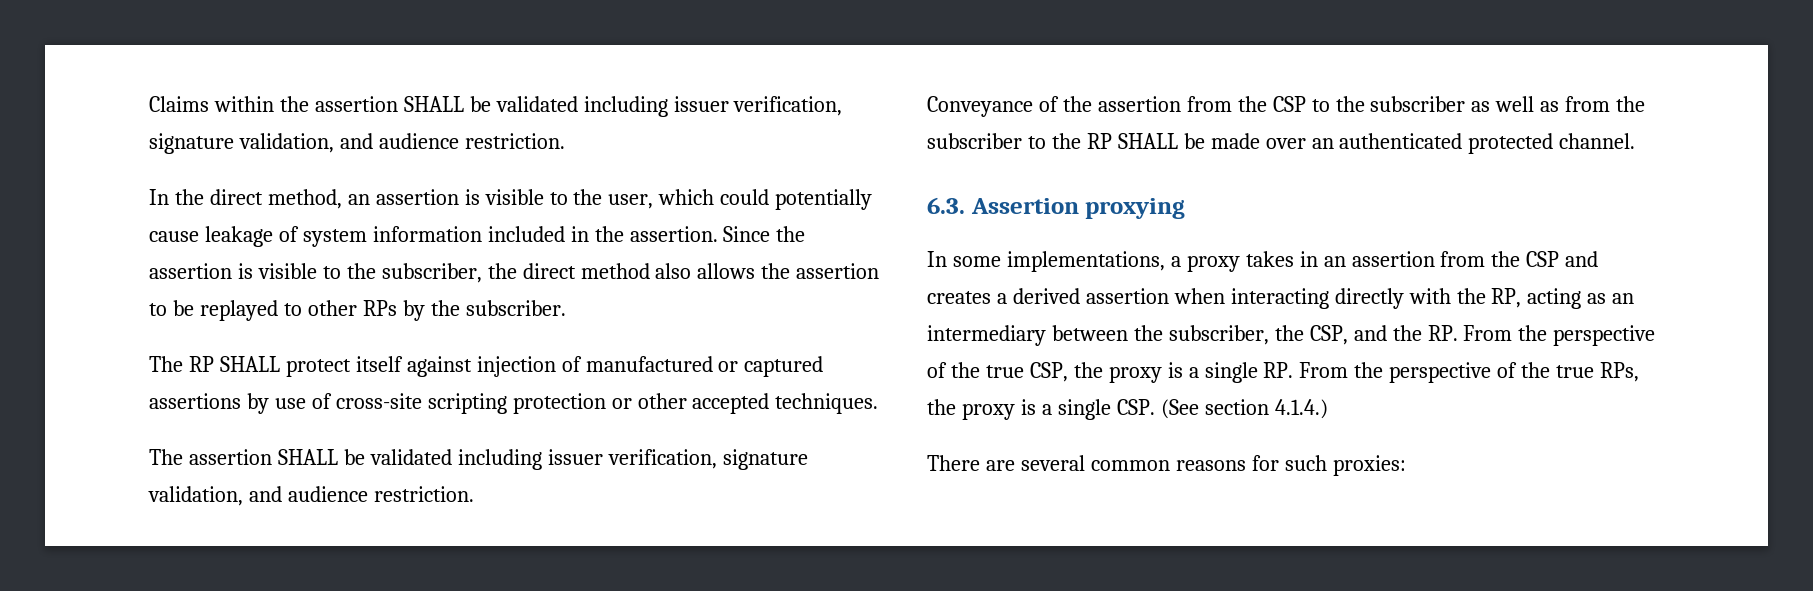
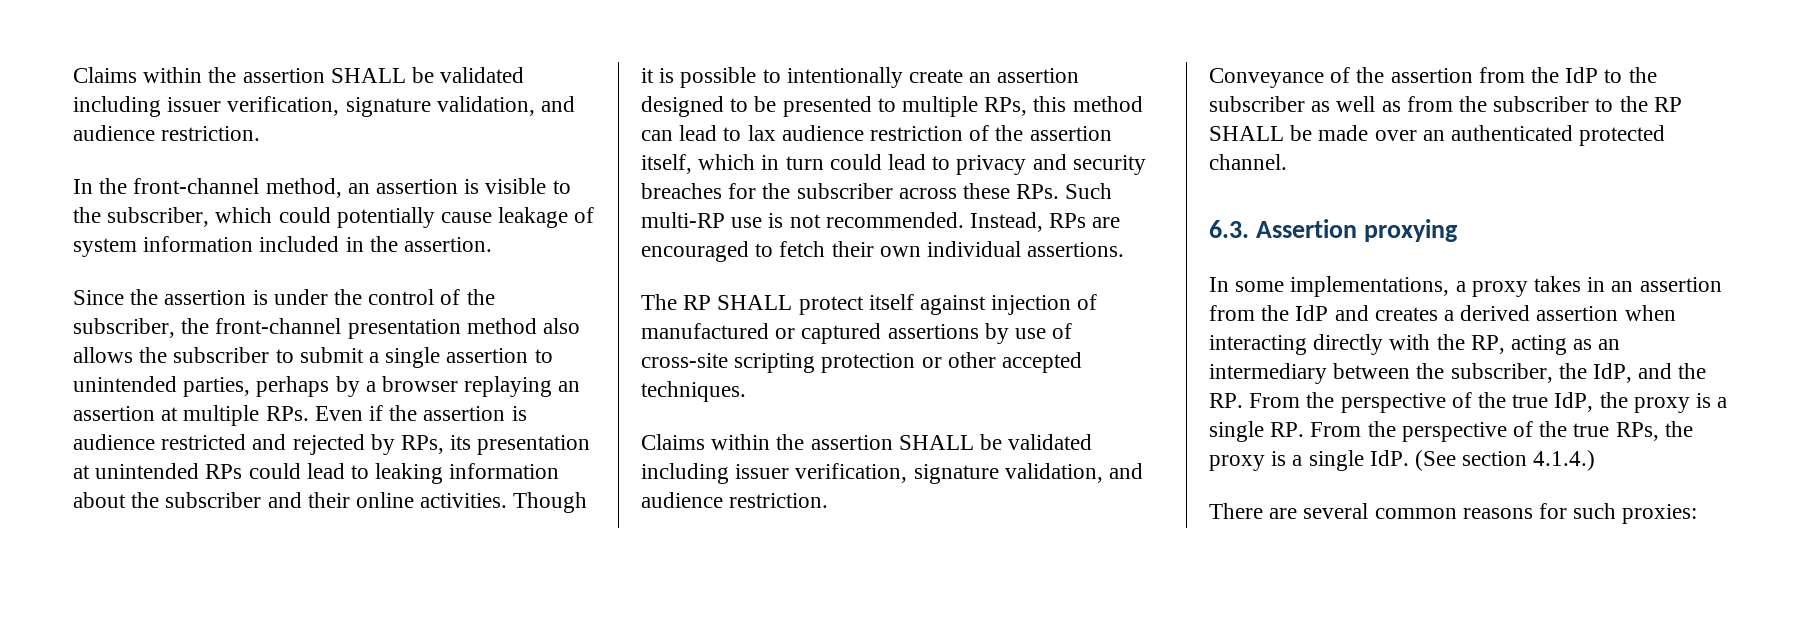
[209,189,263,205] direct -> [133,178,260,194] front-channel
[608,194,654,209] user, -> [107,207,210,227] subscriber,
(718, 234) none -> (493, 244) //
[257,263,576,283] visible to the subscriber, the direct -> [273,289,495,305] [73,318,461,339] under the control of the subscriber, the front-channel presentation
[796,263,880,279] [149,300,566,321] assertion to be replayed to other RPs by the subscriber. -> [173,347,553,368] [73,376,581,397] [73,405,527,426] [73,434,591,455] [73,463,560,484] [73,492,588,513] [641,67,1080,88] [641,96,1143,117] [641,125,1112,141] [641,154,1146,175] [641,183,1113,199] [641,212,1121,232] [641,241,1125,262] subscriber to submit a single assertion to unintended parties, perhaps by a browser replaying an assertion at multiple RPs. Even if the assertion is audience restricted and rejected by RPs, its presentation at unintended RPs could lead to leaking information about the subscriber and their online activities. Though it is possible to intentionally create an assertion designed to be presented to multiple RPs, this method can lead to lax audience restriction of the assertion itself, which in turn could lead to privacy and security breaches for the subscriber across these RPs. Such multi-RP use is not recommended. Instead, RPs are encouraged to fetch their own individual assertions.
[149,449,183,465] The -> [641,434,805,450] Claims within the
[1272,96,1306,112] CSP -> [1565,67,1599,83] IdP
[1526,251,1560,267] CSP -> [1295,305,1329,321] IdP
[1309,325,1348,345] CSP, -> [1593,363,1633,383] IdP,
[1029,362,1068,382] CSP, -> [1554,392,1594,412] IdP,
[1116,399,1155,415] CSP. -> [1369,450,1409,466] IdP.

